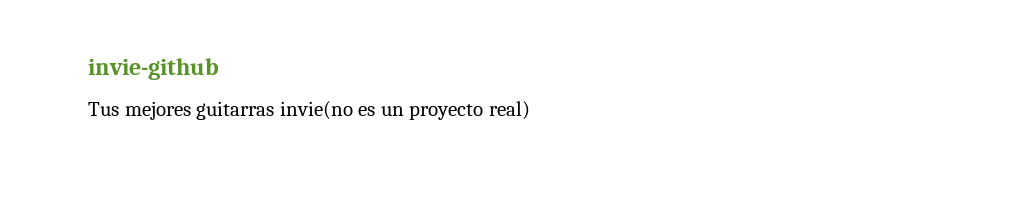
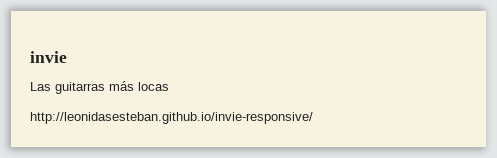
[88,58,219,80] [88,101,530,120] invie-github // Tus mejores guitarras invie(no es un proyecto real) -> [30,51,67,63] [30,81,169,94] [30,112,313,124] invie // Las guitarras más locas // http://leonidasesteban.github.io/invie-responsive/

